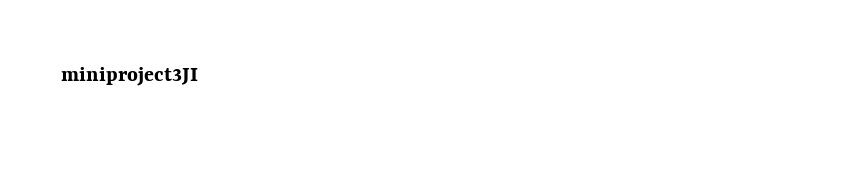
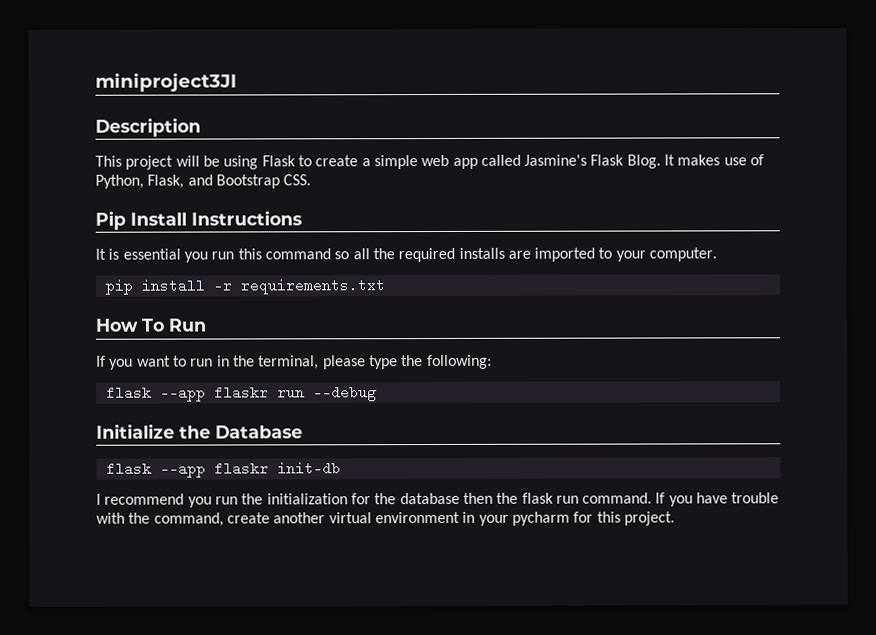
(198, 76) none -> [95,117,201,137] [95,154,765,170] [95,174,312,189] [95,210,302,230] [95,247,718,263] [104,278,385,295] [96,318,207,332] [96,354,492,370] [105,385,377,402] [96,423,303,439] [105,461,341,478] [96,492,780,508] [96,511,675,527] // Description // This project will be using Flask to create a simple web app called Jasmine's Flask Blog. It makes use of Python, Flask, and Bootstrap CSS. // Pip Install Instructions // It is essential you run this command so all the required installs are imported to your computer. // pip install -r requirements.txt // How To Run // If you want to run in the terminal, please type the following: // flask --app flaskr run --debug // Initialize the Database // flask --app flaskr init-db // I recommend you run the initialization for the database then the flask run command. If you have trouble with the command, create another virtual environment in your pycharm for this project.

